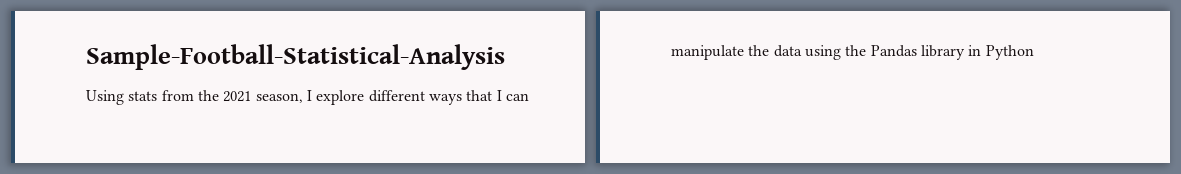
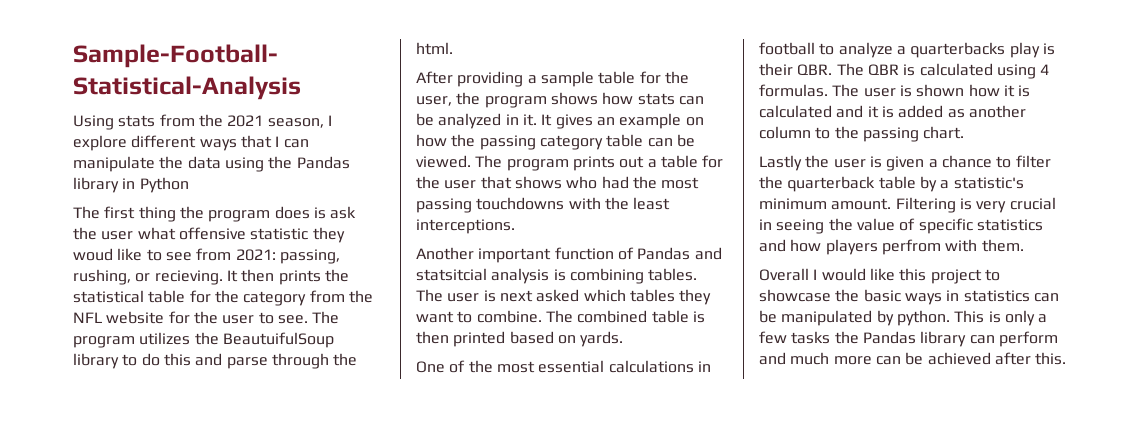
(1034, 52) none -> [73,206,357,222] [73,227,345,243] [73,248,340,264] [73,269,349,285] [73,290,373,306] [73,311,340,324] [73,332,334,348] [73,353,358,369] [416,42,453,55] [416,71,689,87] [416,92,704,108] [416,113,704,129] [416,134,695,150] [416,155,724,171] [416,176,700,189] [416,197,671,213] [416,219,515,234] [416,247,722,263] [416,268,698,284] [416,289,712,305] [416,310,705,323] [416,331,624,347] [416,360,711,373] [759,42,1055,58] [759,63,1050,79] [759,84,1031,97] [759,105,1026,118] [759,126,965,142] [759,155,1051,171] [759,176,1024,192] [759,197,1056,213] [759,218,1043,234] [759,239,1024,255] [759,268,1000,284] [759,289,1059,305] [759,310,1048,326] [759,331,1058,347] [759,352,1067,365] // The first thing the program does is ask the user what offensive statistic they woud like to see from 2021: passing, rushing, or recieving. It then prints the statistical table for the category from the NFL website for the user to see. The program utilizes the BeautuifulSoup library to do this and parse through the html. // After providing a sample table for the user, the program shows how stats can be analyzed in it. It gives an example on how the passing category table can be viewed. The program prints out a table for the user that shows who had the most passing touchdowns with the least interceptions. // Another important function of Pandas and statsitcial analysis is combining tables. The user is next asked which tables they want to combine. The combined table is then printed based on yards. // One of the most essential calculations in football to analyze a quarterbacks play is their QBR. The QBR is calculated using 4 formulas. The user is shown how it is calculated and it is added as another column to the passing chart. // Lastly the user is given a chance to filter the quarterback table by a statistic's minimum amount. Filtering is very crucial in seeing the value of specific statistics and how players perfrom with them. // Overall I would like this project to showcase the basic ways in statistics can be manipulated by python. This is only a few tasks the Pandas library can perform and much more can be achieved after this.

